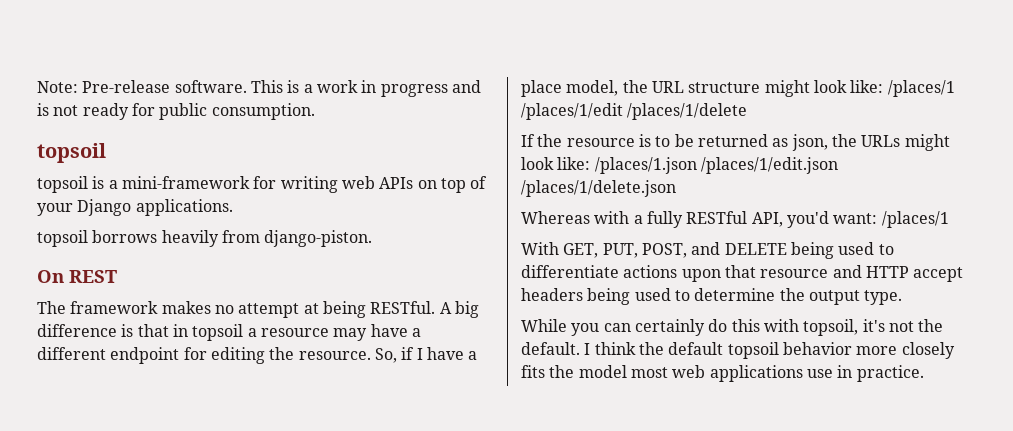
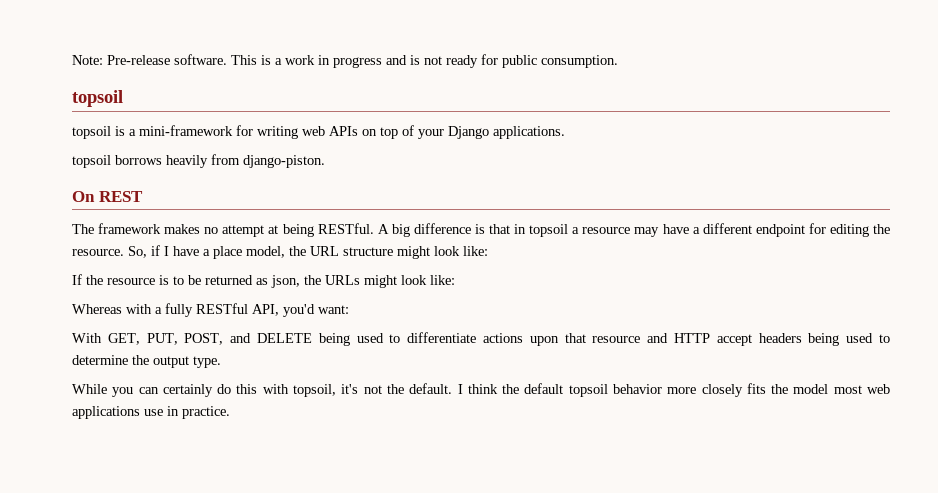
[887,80,955,97] [521,103,748,120] /places/1 /places/1/edit /places/1/delete -> (488, 251) none
[594,157,838,174] [521,180,676,197] /places/1.json /places/1/edit.json /places/1/delete.json -> (455, 280) none
[881,211,949,228] /places/1 -> (349, 309) none

